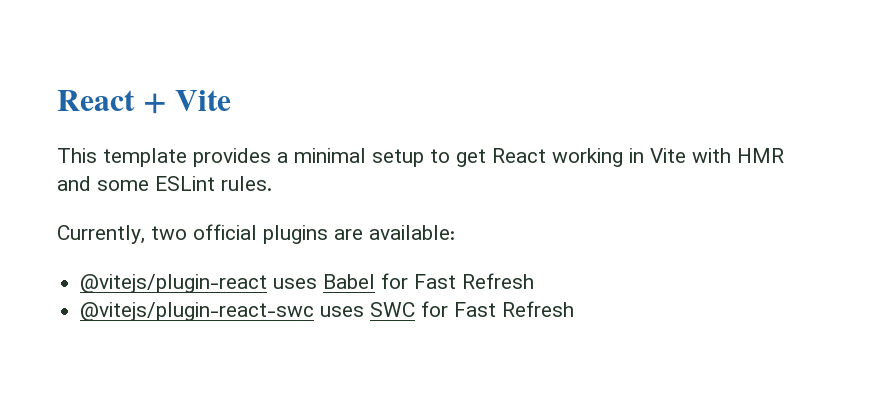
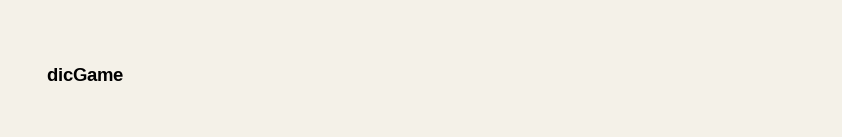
[57,90,232,114] [57,148,784,167] [57,176,272,191] [57,224,455,244] [80,273,535,293] [80,301,575,321] React + Vite // This template provides a minimal setup to get React working in Vite with HMR and some ESLint rules. // Currently, two official plugins are available: // @vitejs/plugin-react uses Babel for Fast Refresh // @vitejs/plugin-react-swc uses SWC for Fast Refresh -> [47,68,123,81] dicGame

